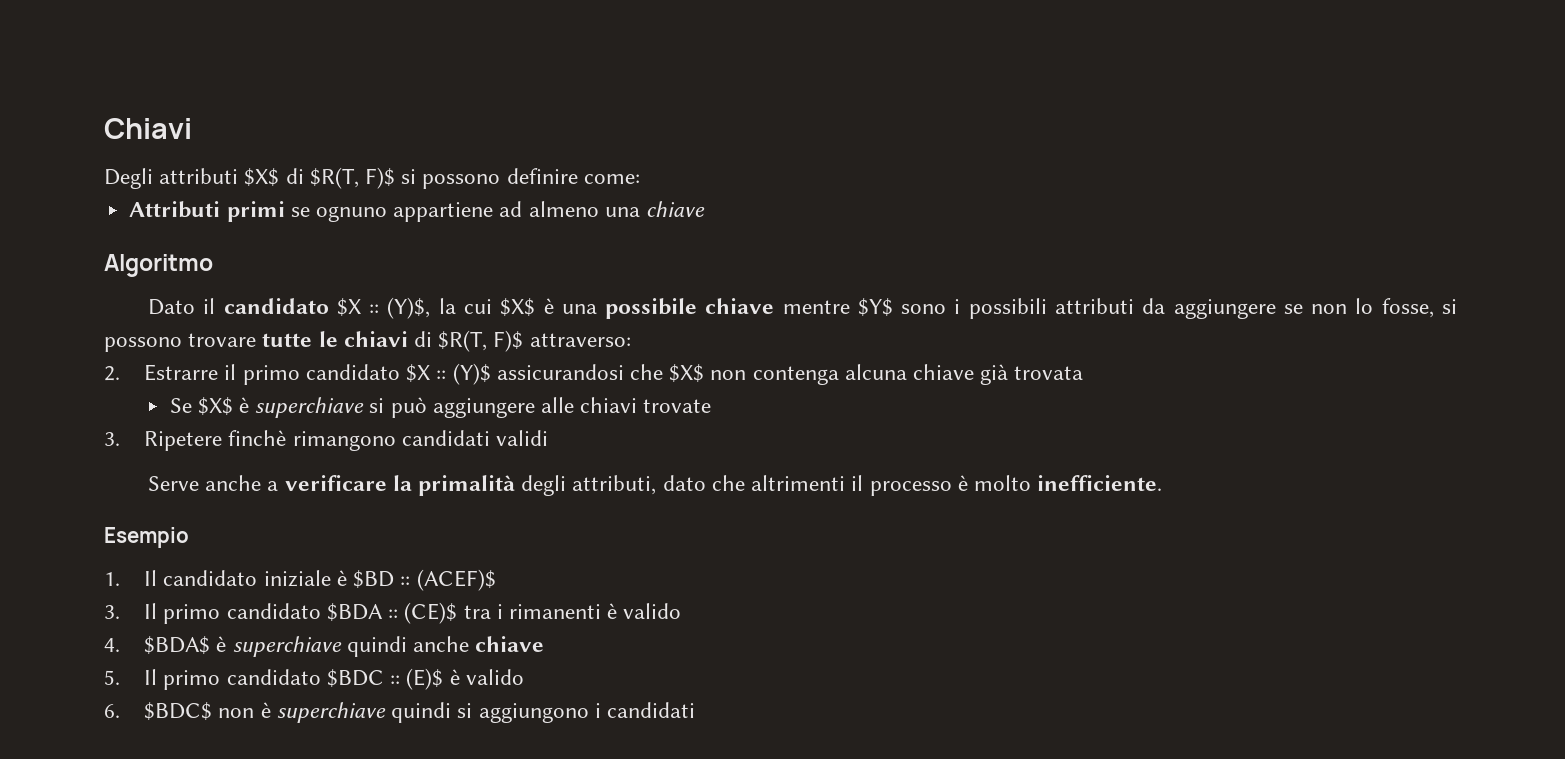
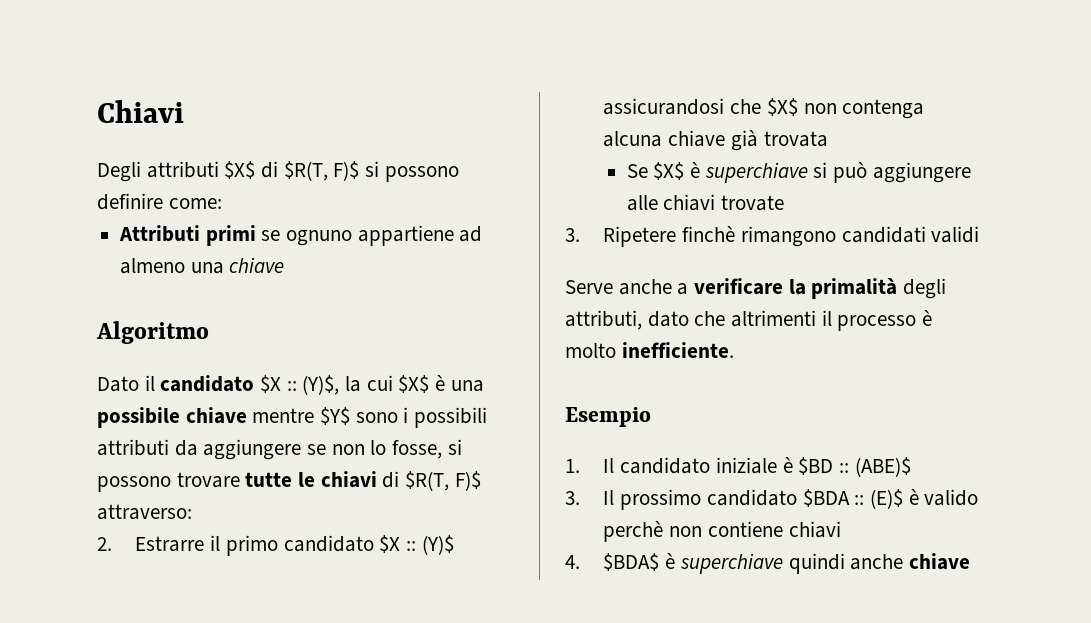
[416,569,496,591] (ACEF)$ -> [854,457,911,477] (ABE)$
[163,604,221,624] primo -> [620,489,702,510] prossimo
[404,602,682,624] (CE)$ tra i rimanenti è valido -> [869,489,979,509] [603,521,841,542] (E)$ è valido perchè non contiene chiavi
[104,668,524,690] [104,702,695,723] // 5. Il primo candidato $BDC :: (E)$ è valido // 6. $BDC$ non è superchiave quindi si aggiungono i candidati -> (970, 561) none

